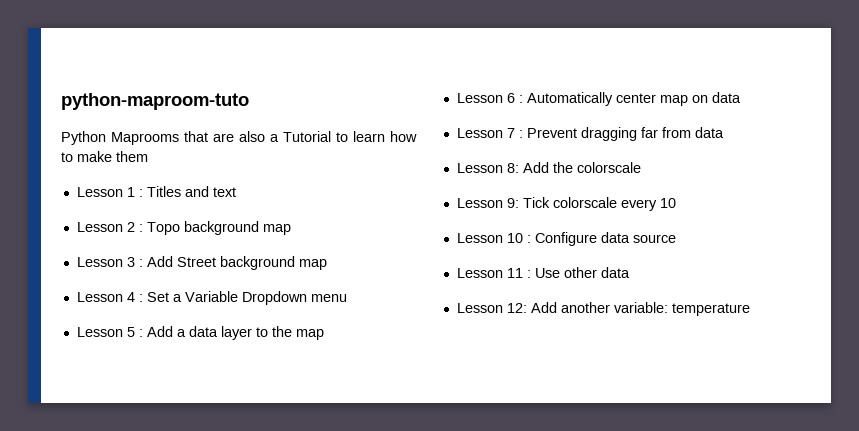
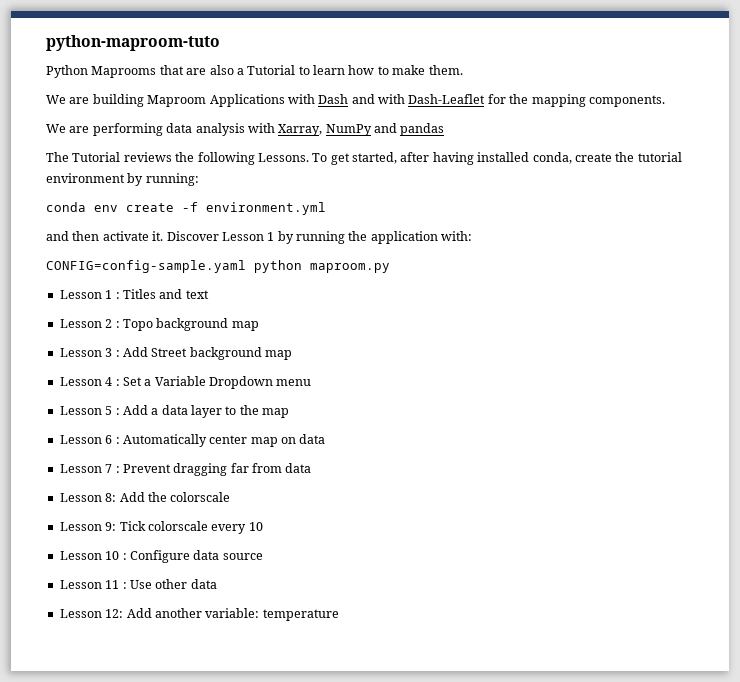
[116,151,148,162] them -> [428,65,463,75] [46,94,665,107] [46,123,445,136] [46,152,682,165] [46,173,199,186] [46,202,326,215] [46,231,473,244] [46,260,390,273] them. // We are building Maproom Applications with Dash and with Dash-Leaflet for the mapping components. // We are performing data analysis with Xarray, NumPy and pandas // The Tutorial reviews the following Lessons. To get started, after having installed conda, create the tutorial environment by running: // conda env create -f environment.yml // and then activate it. Discover Lesson 1 by running the application with: // CONFIG=config-sample.yaml python maproom.py

